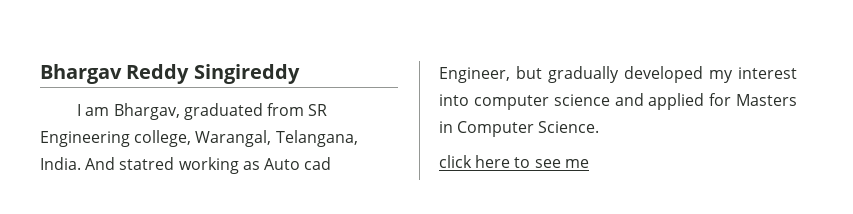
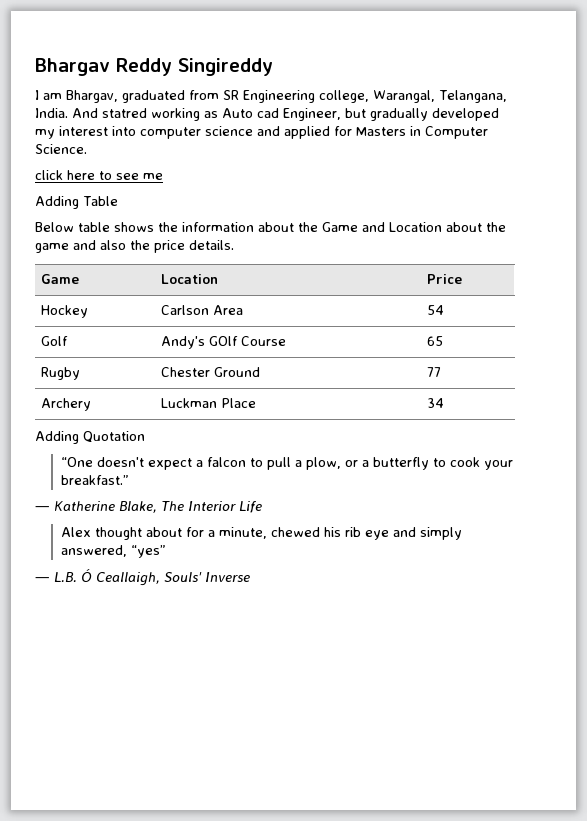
(589, 163) none -> [35,196,118,209] [35,222,506,232] [35,240,234,253] [41,274,80,284] [161,274,219,284] [427,274,463,284] [41,305,89,318] [161,305,244,315] [427,305,445,315] [41,336,69,346] [161,336,287,349] [427,336,444,346] [41,367,81,380] [161,367,261,377] [427,367,442,377] [41,398,92,411] [161,398,257,408] [427,398,445,408] [35,431,145,444] [61,457,514,470] [61,475,130,485] [35,501,262,513] [61,527,463,540] [61,545,167,558] [35,569,250,586] // Adding Table // Below table shows the information about the Game and Location about the game and also the price details. // Game | Location | Price // Hockey | Carlson Area | 54 // Golf | Andy's GOlf Course | 65 // Rugby | Chester Ground | 77 // Archery | Luckman Place | 34 // Adding Quotation // “One doesn't expect a falcon to pull a plow, or a butterfly to cook your breakfast.” // ― Katherine Blake, The Interior Life // Alex thought about for a minute, chewed his rib eye and simply answered, “yes” // ― L.B. Ó Ceallaigh, Souls' Inverse

